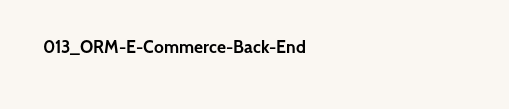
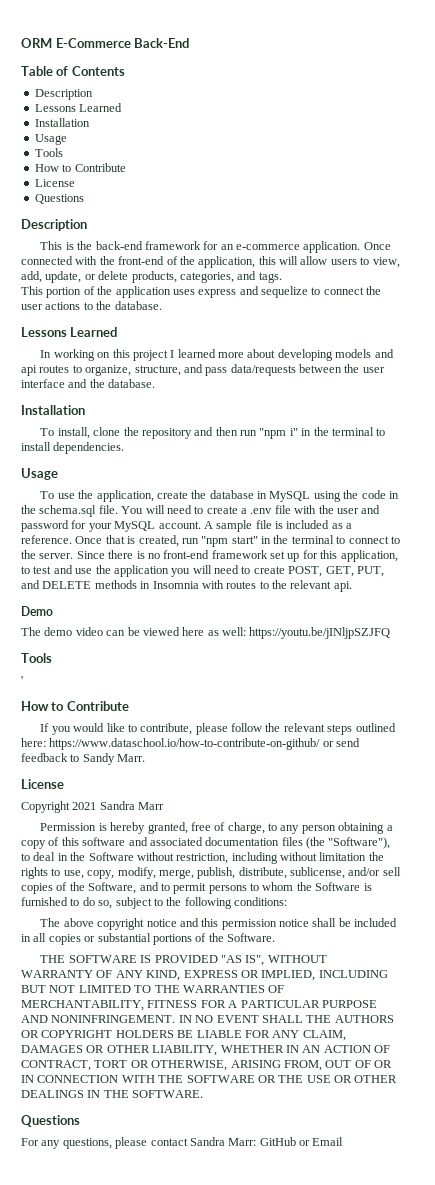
[43,40,306,55] 013_ORM-E-Commerce-Back-End -> [21,38,190,48] [21,66,125,76] [34,89,93,100] [34,103,123,112] [34,118,90,127] [34,134,67,145] [34,148,63,157] [34,163,126,172] [34,179,75,187] [34,194,84,204] [21,219,87,231] [40,241,391,253] [21,256,400,268] [21,271,282,283] [21,286,382,298] [21,301,162,310] [21,327,118,337] [40,349,394,361] [21,364,385,376] [21,379,156,388] [21,405,85,415] [40,427,386,439] [21,442,125,454] [21,468,58,480] [40,490,399,502] [21,505,381,517] [21,520,353,532] [21,535,400,547] [21,550,398,562] [21,565,384,577] [21,580,352,592] [21,606,53,616] [21,627,391,639] [21,653,52,663] [21,676,23,684] [21,701,129,711] [40,723,396,735] [21,738,361,750] [21,753,146,765] [21,779,64,789] [21,801,165,813] [40,822,393,834] [21,837,391,849] [21,852,384,864] [21,867,401,879] [21,882,372,894] [21,897,287,909] [40,918,398,930] [21,933,275,945] [40,955,327,966] [21,970,388,981] [21,985,285,993] [21,1000,377,1011] [21,1015,394,1023] [21,1030,346,1041] [21,1045,390,1056] [21,1060,392,1071] [21,1075,398,1083] [21,1090,204,1098] [21,1115,80,1127] [21,1137,344,1149] ORM E-Commerce Back-End // Table of Contents // Description // Lessons Learned // Installation // Usage // Tools // How to Contribute // License // Questions // Description // This is the back-end framework for an e-commerce application. Once connected with the front-end of the application, this will allow users to view, add, update, or delete products, categories, and tags. // This portion of the application uses express and sequelize to connect the user actions to the database. // Lessons Learned // In working on this project I learned more about developing models and api routes to organize, structure, and pass data/requests between the user interface and the database. // Installation // To install, clone the repository and then run "npm i" in the terminal to install dependencies. // Usage // To use the application, create the database in MySQL using the code in the schema.sql file. You will need to create a .env file with the user and password for your MySQL account. A sample file is included as a reference. Once that is created, run "npm start" in the terminal to connect to the server. Since there is no front-end framework set up for this application, to test and use the application you will need to create POST, GET, PUT, and DELETE methods in Insomnia with routes to the relevant api. // Demo // The demo video can be viewed here as well: https://youtu.be/jINljpSZJFQ // Tools // ' // How to Contribute // If you would like to contribute, please follow the relevant steps outlined here: https://www.dataschool.io/how-to-contribute-on-github/ or send feedback to Sandy Marr. // License // Copyright 2021 Sandra Marr // Permission is hereby granted, free of charge, to any person obtaining a copy of this software and associated documentation files (the "Software"), to deal in the Software without restriction, including without limitation the rights to use, copy, modify, merge, publish, distribute, sublicense, and/or sell copies of the Software, and to permit persons to whom the Software is furnished to do so, subject to the following conditions: // The above copyright notice and this permission notice shall be included in all copies or substantial portions of the Software. // THE SOFTWARE IS PROVIDED "AS IS", WITHOUT WARRANTY OF ANY KIND, EXPRESS OR IMPLIED, INCLUDING BUT NOT LIMITED TO THE WARRANTIES OF MERCHANTABILITY, FITNESS FOR A PARTICULAR PURPOSE AND NONINFRINGEMENT. IN NO EVENT SHALL THE AUTHORS OR COPYRIGHT HOLDERS BE LIABLE FOR ANY CLAIM, DAMAGES OR OTHER LIABILITY, WHETHER IN AN ACTION OF CONTRACT, TORT OR OTHERWISE, ARISING FROM, OUT OF OR IN CONNECTION WITH THE SOFTWARE OR THE USE OR OTHER DEALINGS IN THE SOFTWARE. // Questions // For any questions, please contact Sandra Marr: GitHub or Email

